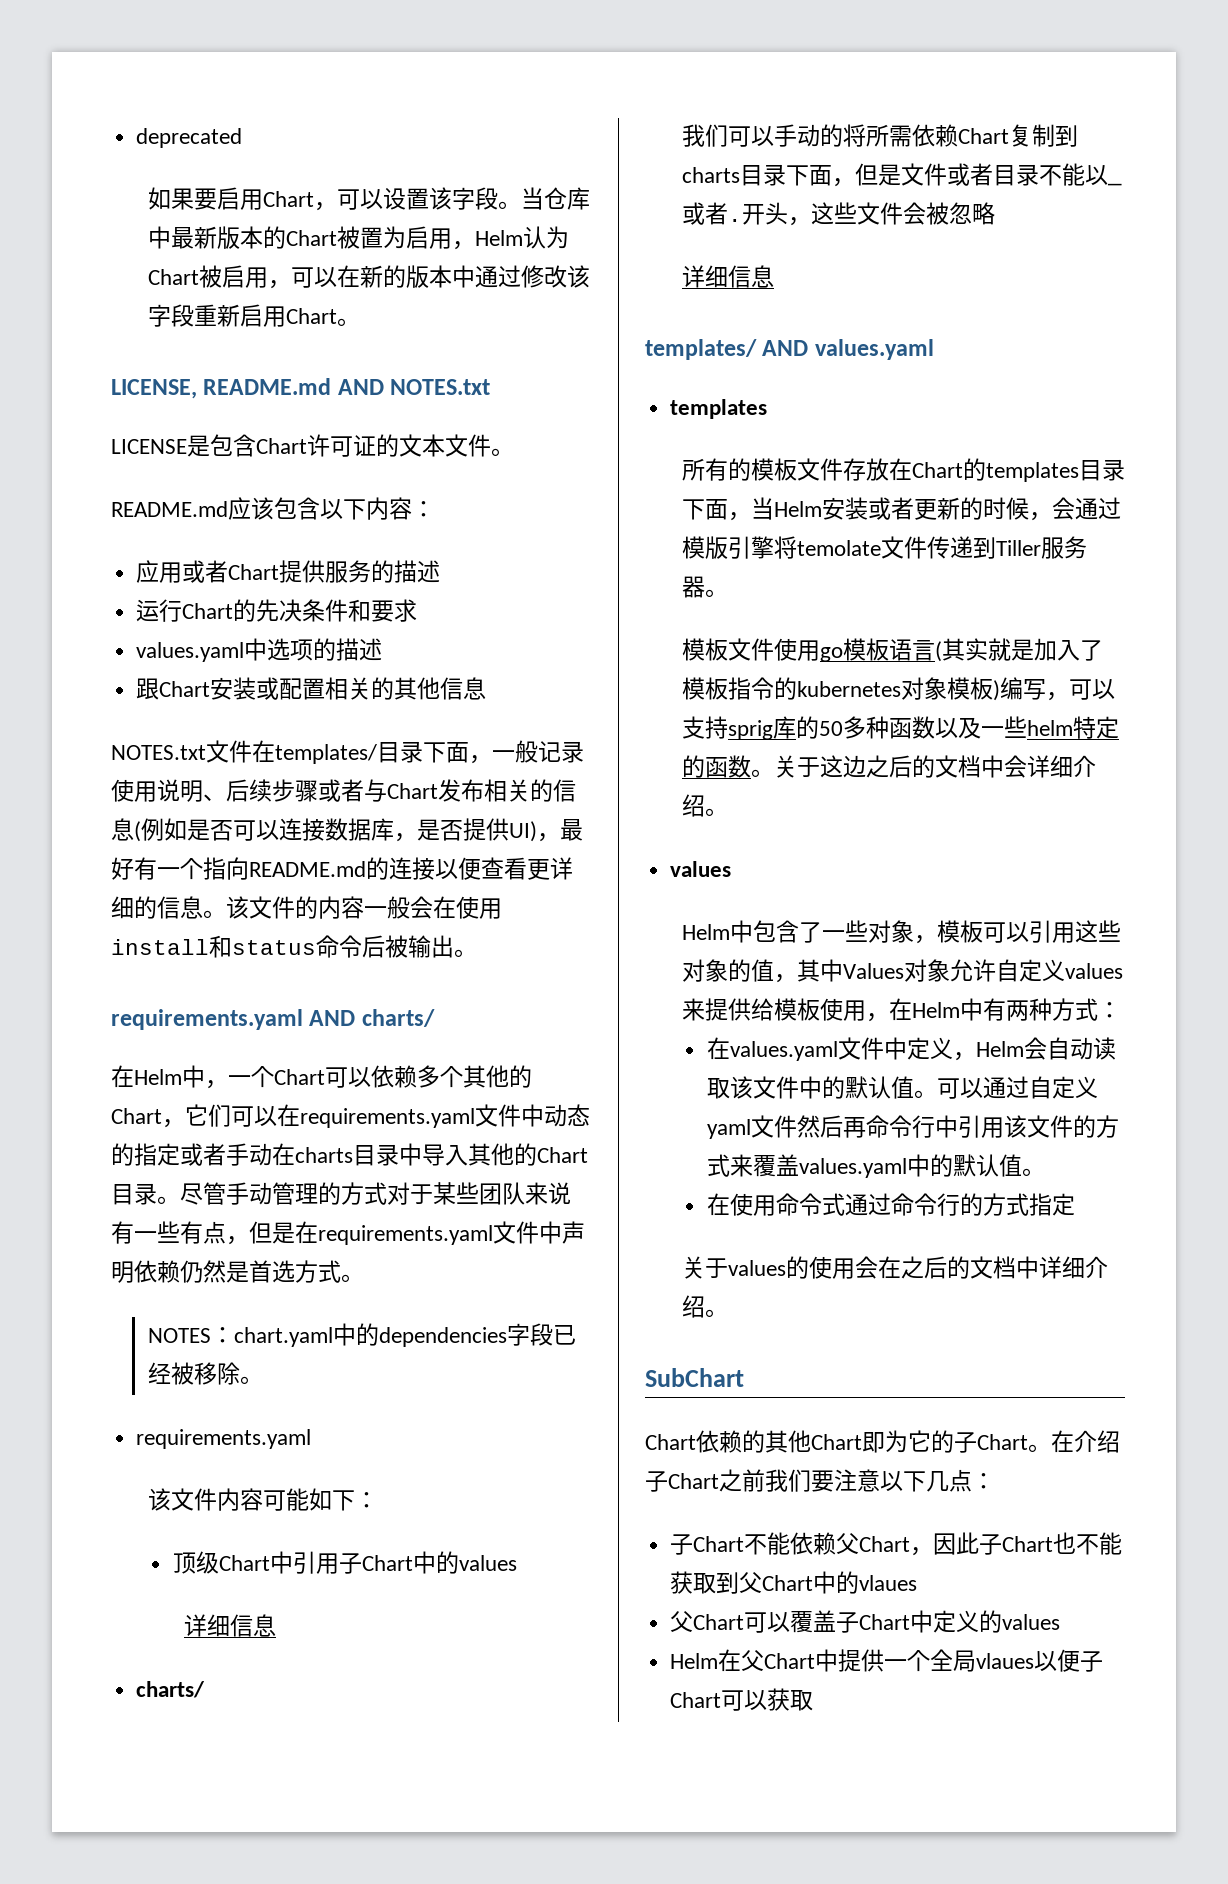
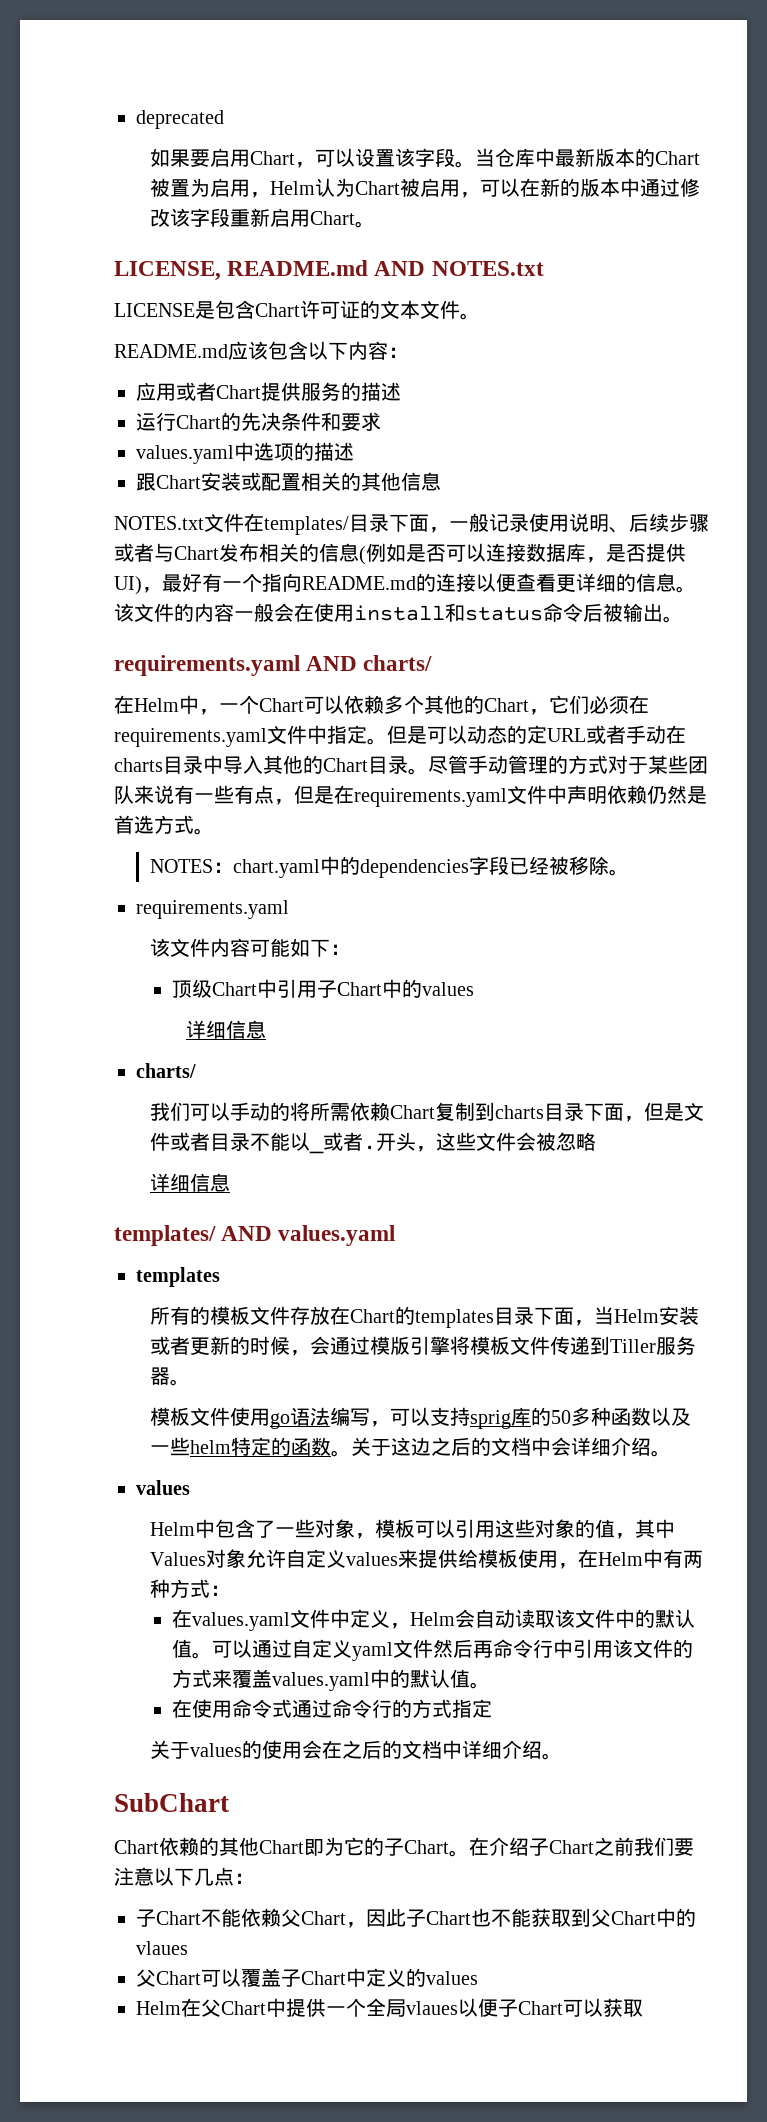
[231,1104,590,1128] [111,1143,180,1166] 可以在requirements.yaml文件中动态的指定 -> [589,695,649,714] [114,725,586,747] 必须在requirements.yaml文件中指定。但是可以动态的定URL
[796,540,881,556] temolate -> [470,1336,511,1355] 模板
[842,638,1103,662] [681,677,1000,701] 模板语言(其实就是加入了模板指令的kubernetes对象模板) -> [290,1407,331,1426] 语法

